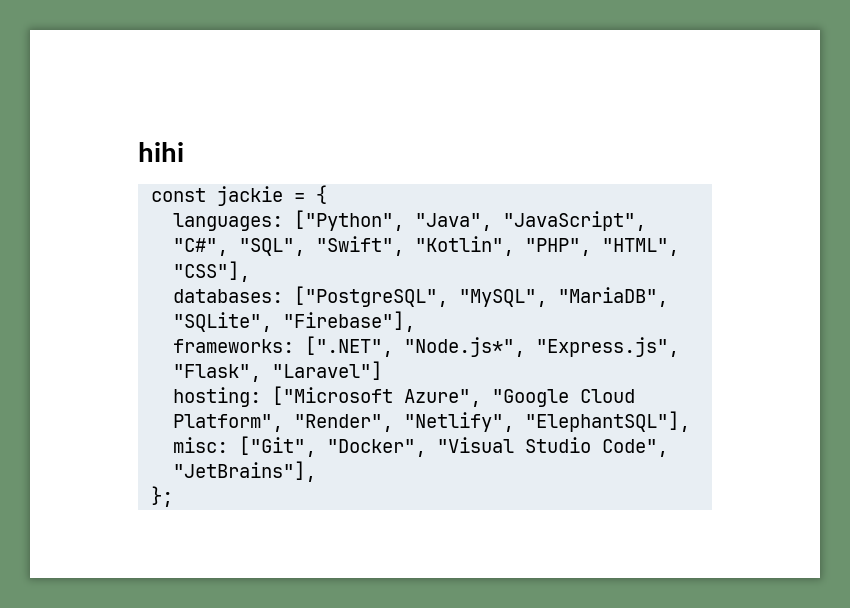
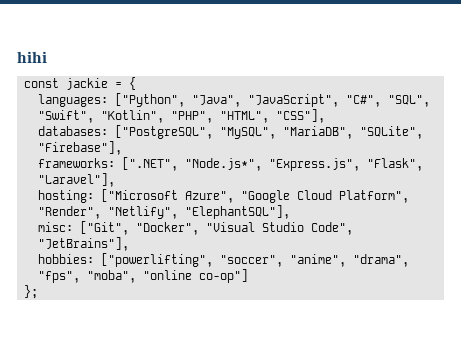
[271,361,382,380] "Laravel"] -> [38,173,116,187] "Laravel"],
(316, 471) none -> [38,253,410,267] [38,269,249,283] // hobbies: ["powerlifting", "soccer", "anime", "drama", "fps", "moba", "online co-op"]

